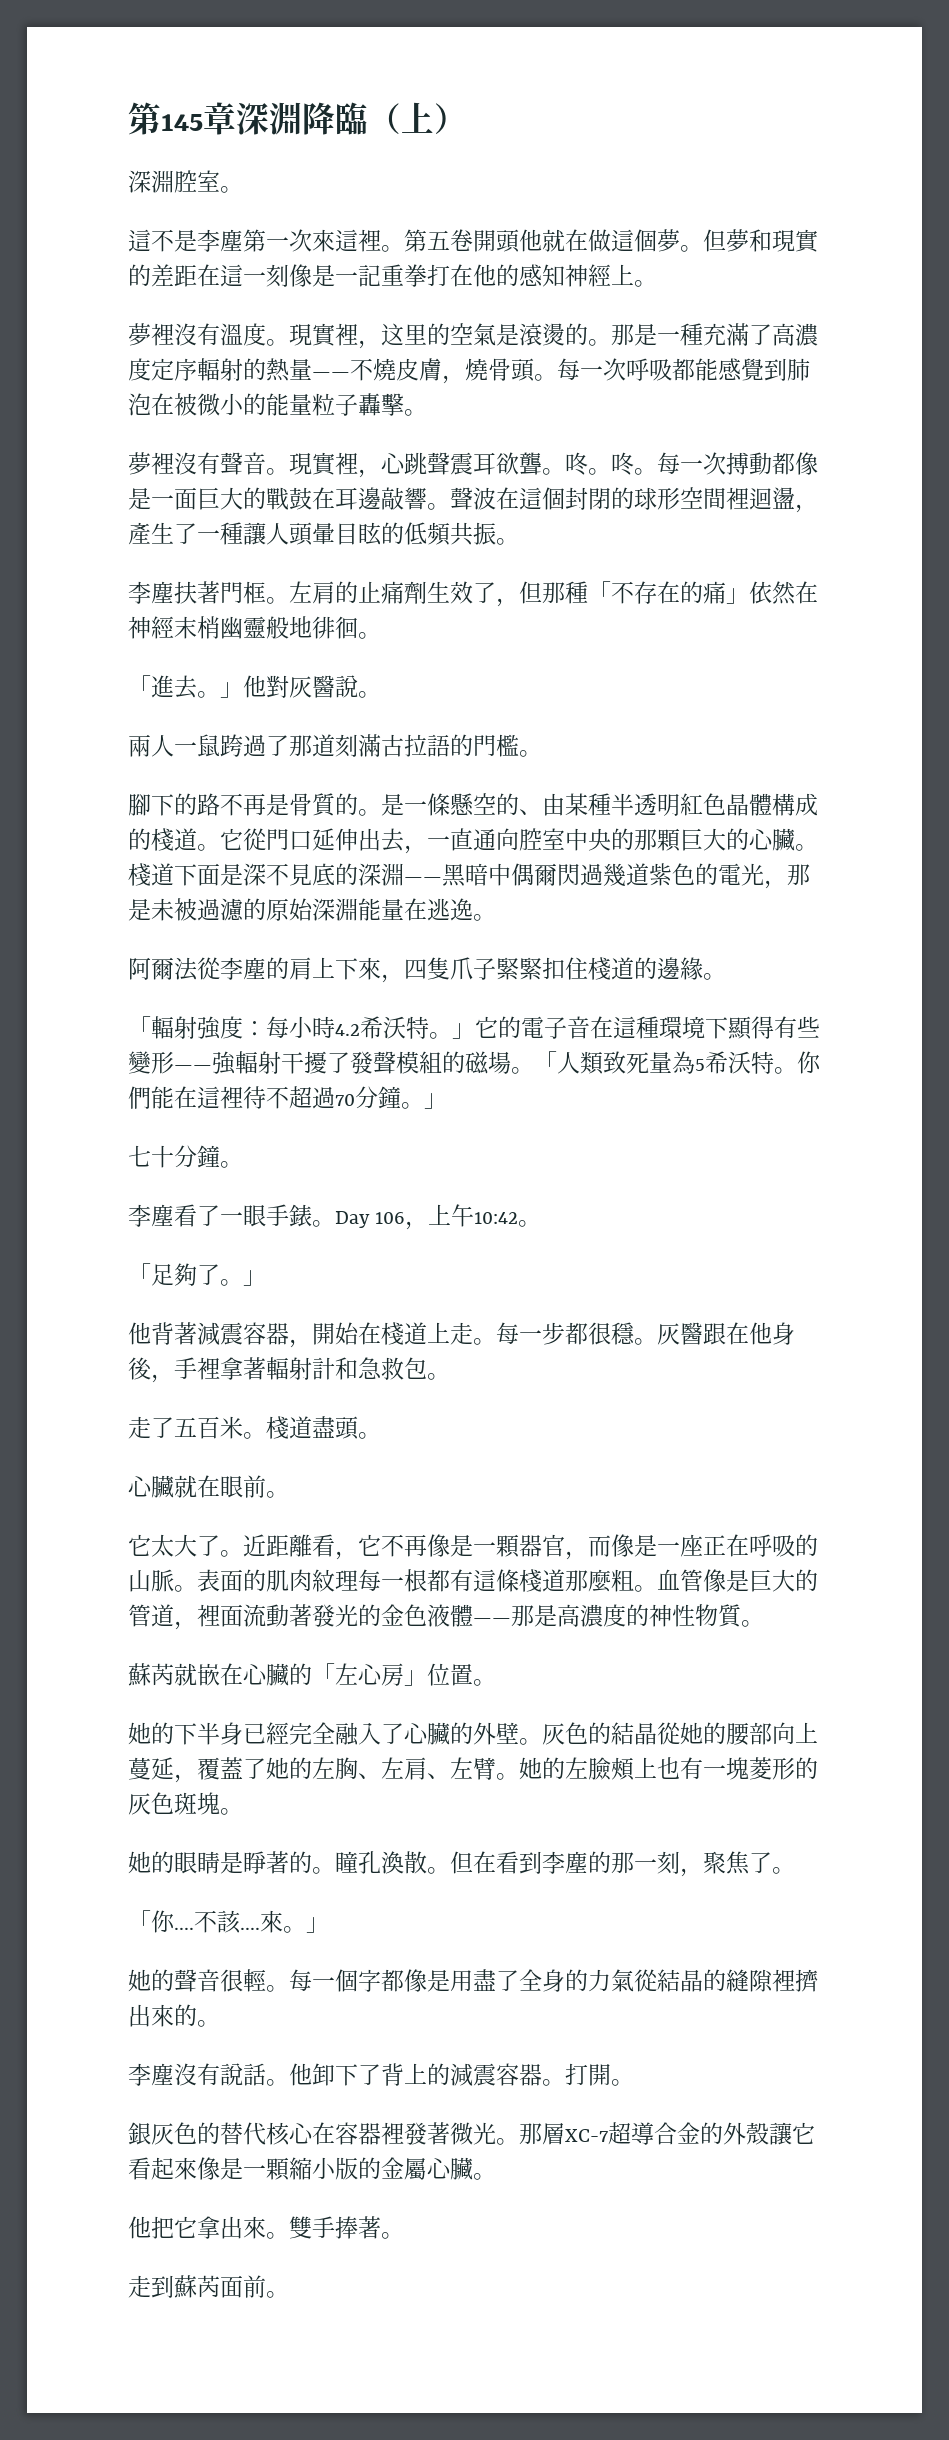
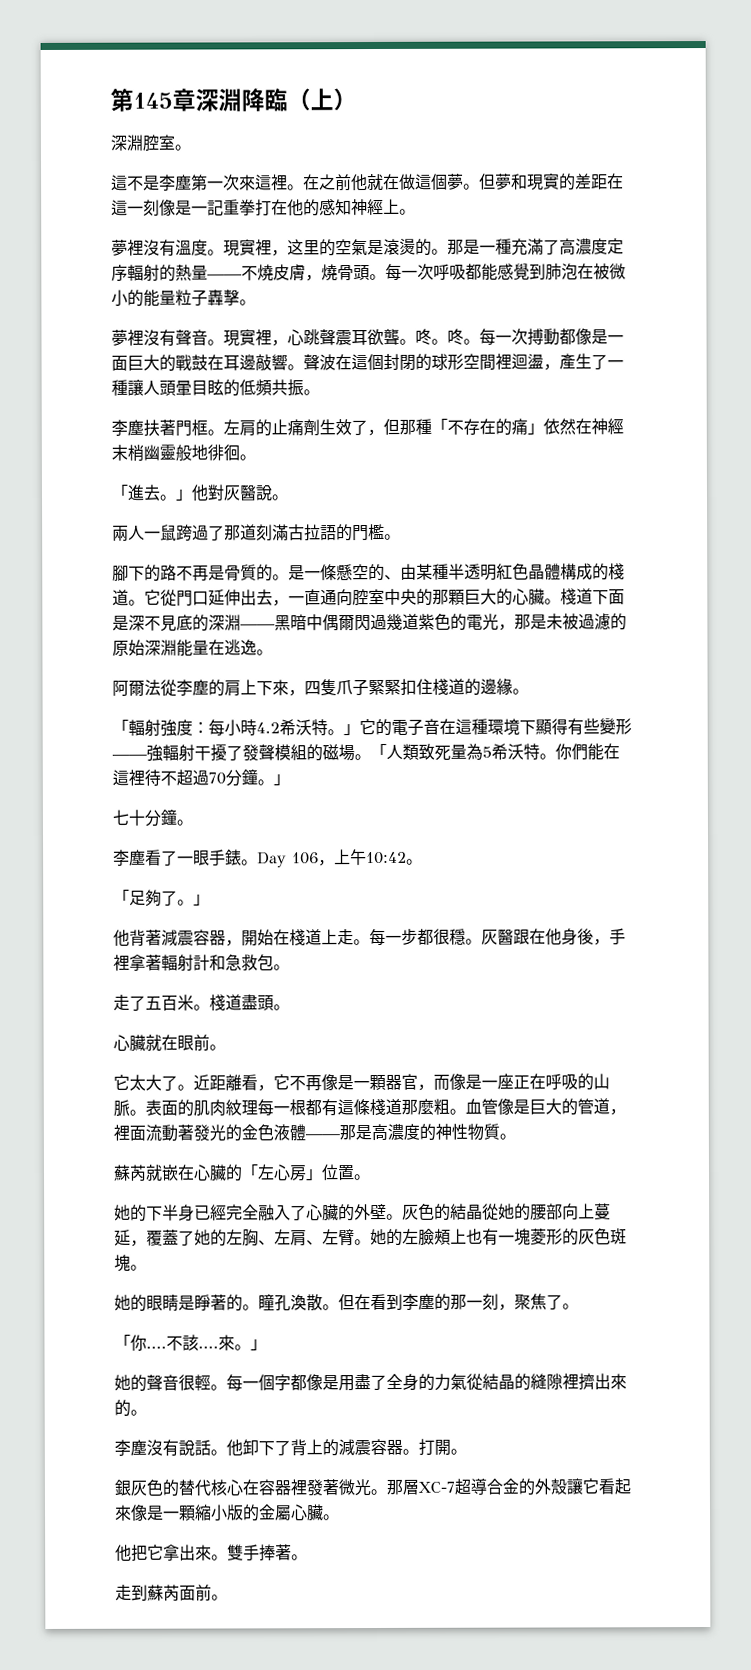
[404,229,520,253] 第五卷開頭 -> [303,174,352,192] 在之前

